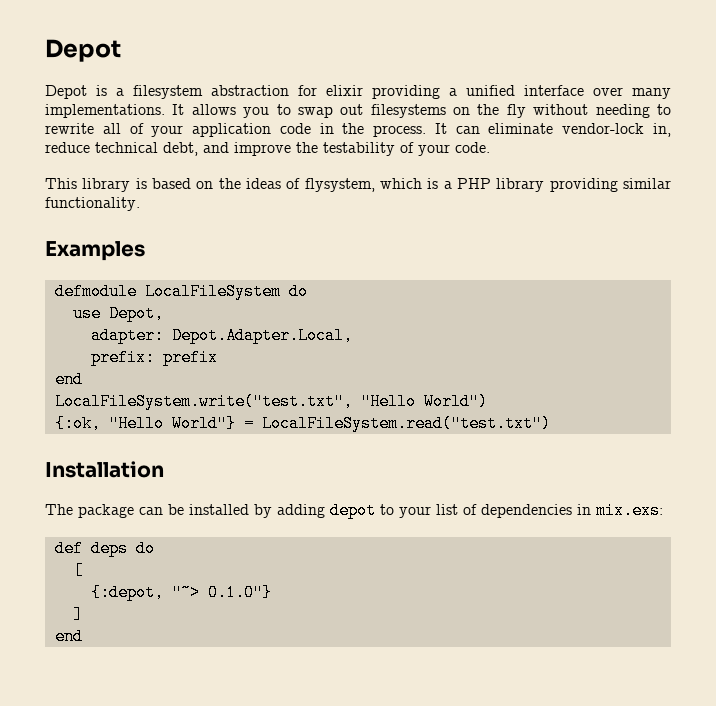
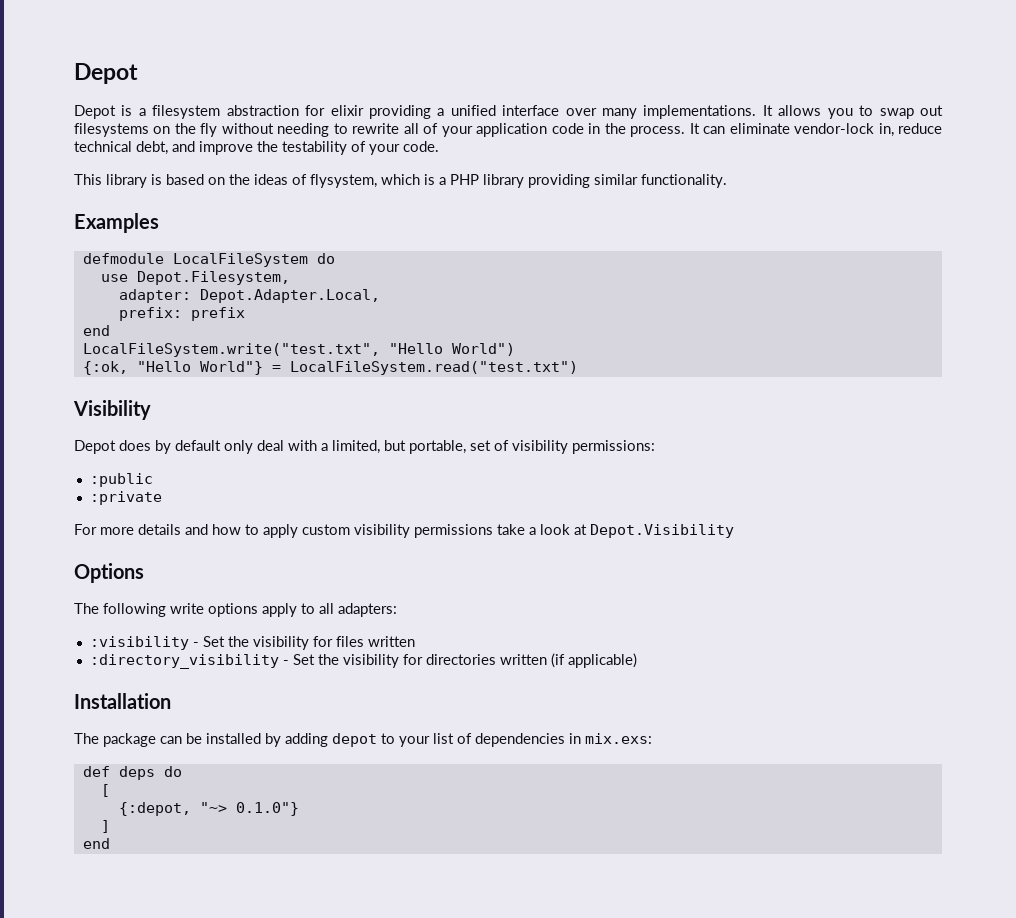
[108,305,164,322] Depot, -> [136,271,290,285] Depot.Filesystem,
(551, 423) none -> [73,400,151,420] [74,440,655,454] [89,473,153,487] [89,491,162,505] [74,524,734,538] [74,563,144,583] [74,603,397,617] [89,636,415,650] [89,653,637,669] // Visibility // Depot does by default only deal with a limited, but portable, set of visibility permissions: // :public // :private // For more details and how to apply custom visibility permissions take a look at Depot.Visibility // Options // The following write options apply to all adapters: // :visibility - Set the visibility for files written // :directory_visibility - Set the visibility for directories written (if applicable)

